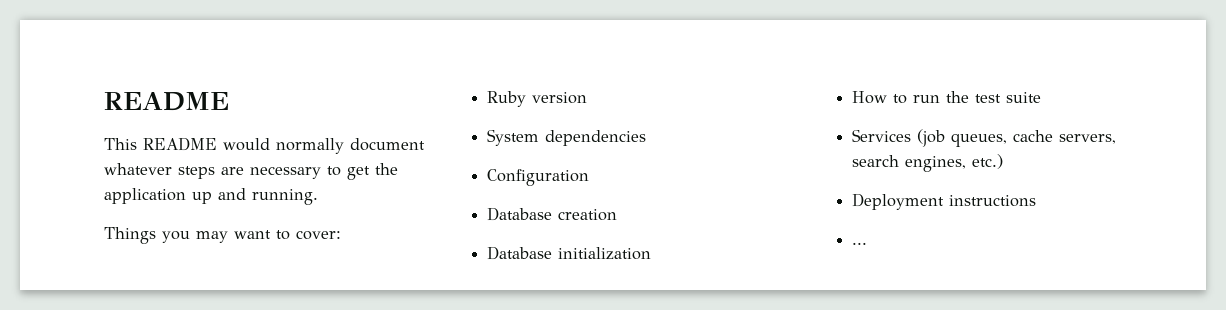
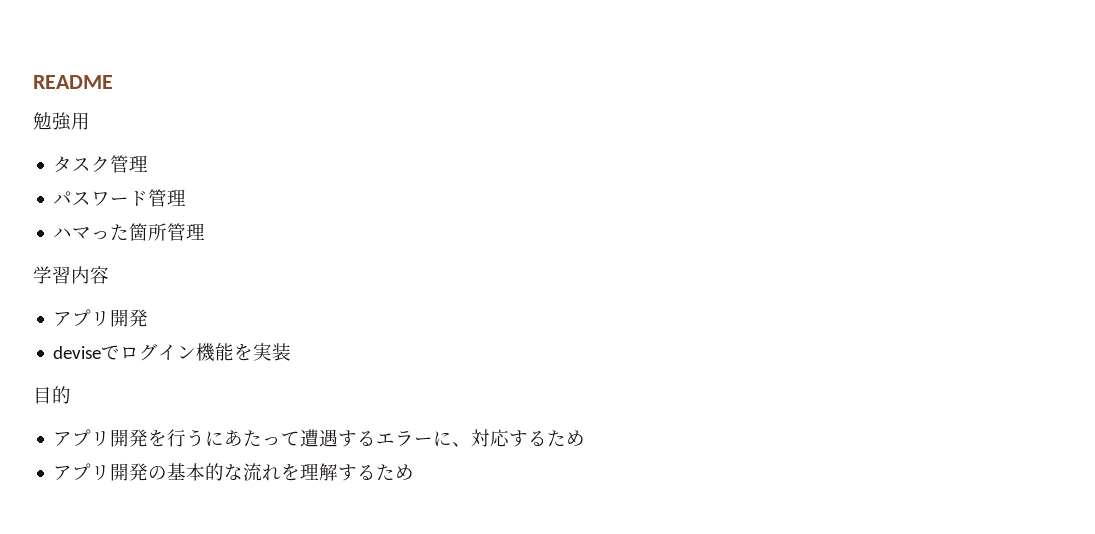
[104,137,425,154] [104,163,398,180] [104,188,318,205] [104,227,341,244] [487,91,588,107] [487,129,647,146] [487,169,590,186] [487,207,618,221] [487,246,652,260] [852,91,1042,104] [852,129,1117,147] [852,154,1004,172] [852,193,1037,210] [852,242,868,245] This README would normally document whatever steps are necessary to get the application up and running. // Things you may want to cover: // Ruby version // System dependencies // Configuration // Database creation // Database initialization // How to run the test suite // Services (job queues, cache servers, search engines, etc.) // Deployment instructions // ... -> [33,112,90,131] [53,155,149,173] [53,189,187,207] [53,223,206,241] [33,266,109,284] [53,309,149,327] [53,343,292,362] [33,386,71,404] [53,429,586,447] [53,463,415,481] 勉強用 // タスク管理 // パスワード管理 // ハマった箇所管理 // 学習内容 // アプリ開発 // deviseでログイン機能を実装 // 目的 // アプリ開発を行うにあたって遭遇するエラーに、対応するため // アプリ開発の基本的な流れを理解するため

